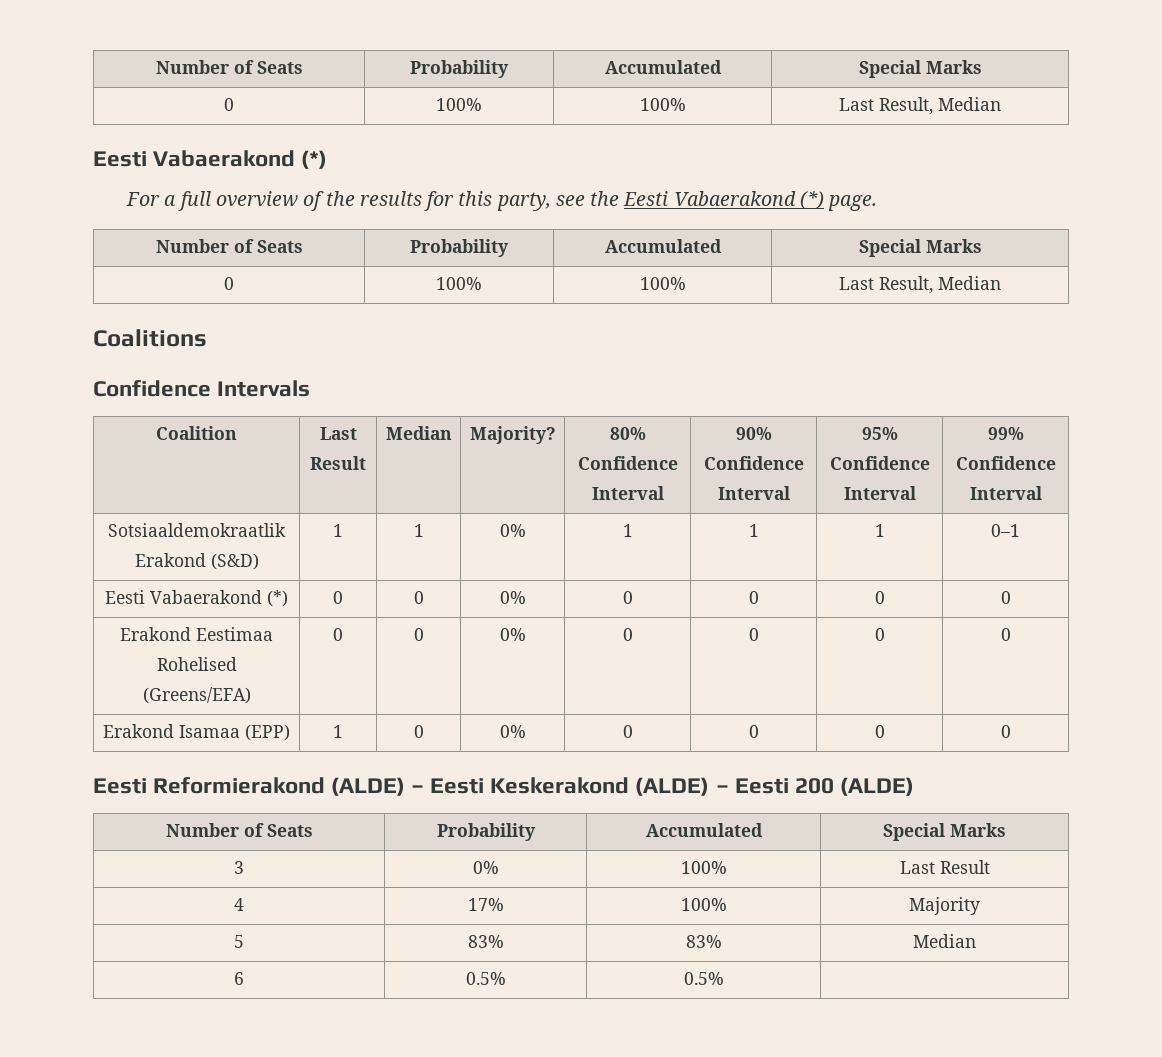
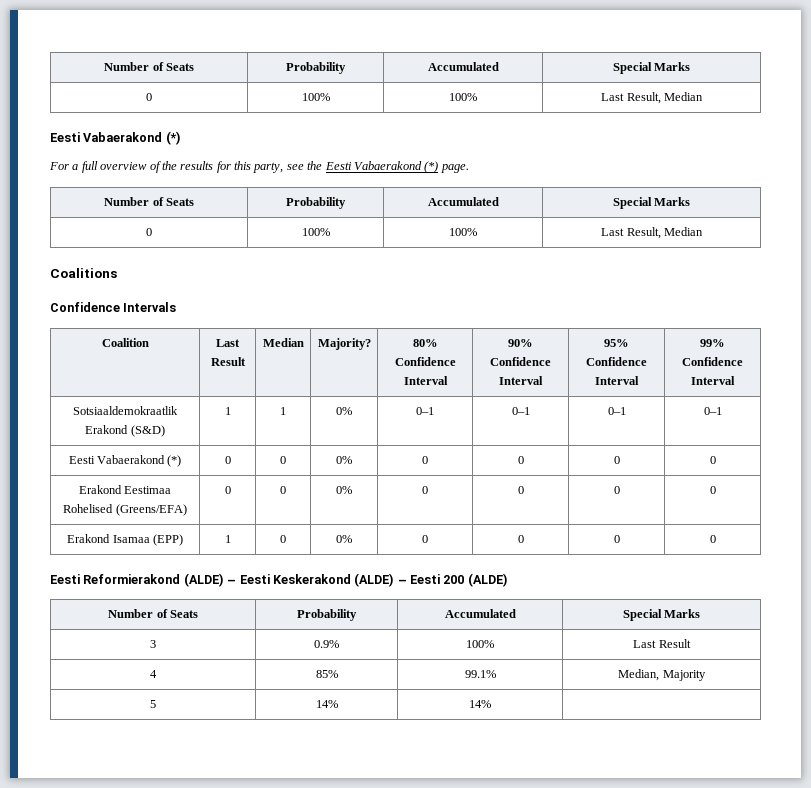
[622,524,633,537] [748,524,759,537] [874,524,885,537] 1 | 1 | 1 -> [416,407,434,415] [511,407,530,415] [607,407,626,415] 0–1 | 0–1 | 0–1
[472,861,499,874] 0% -> [314,640,339,648] 0.9%
[467,898,504,911] [680,898,727,911] 17% | 100% | -> [315,670,338,678] [464,670,496,678] [618,669,660,681] 85% | 99.1% | Median,
[467,935,504,948] [685,935,722,948] [913,934,976,948] [234,972,244,985] [465,972,506,985] [683,972,724,985] 83% | 83% | Median // 6 | 0.5% | 0.5% -> [315,700,338,708] [469,700,491,708] 14% | 14%

